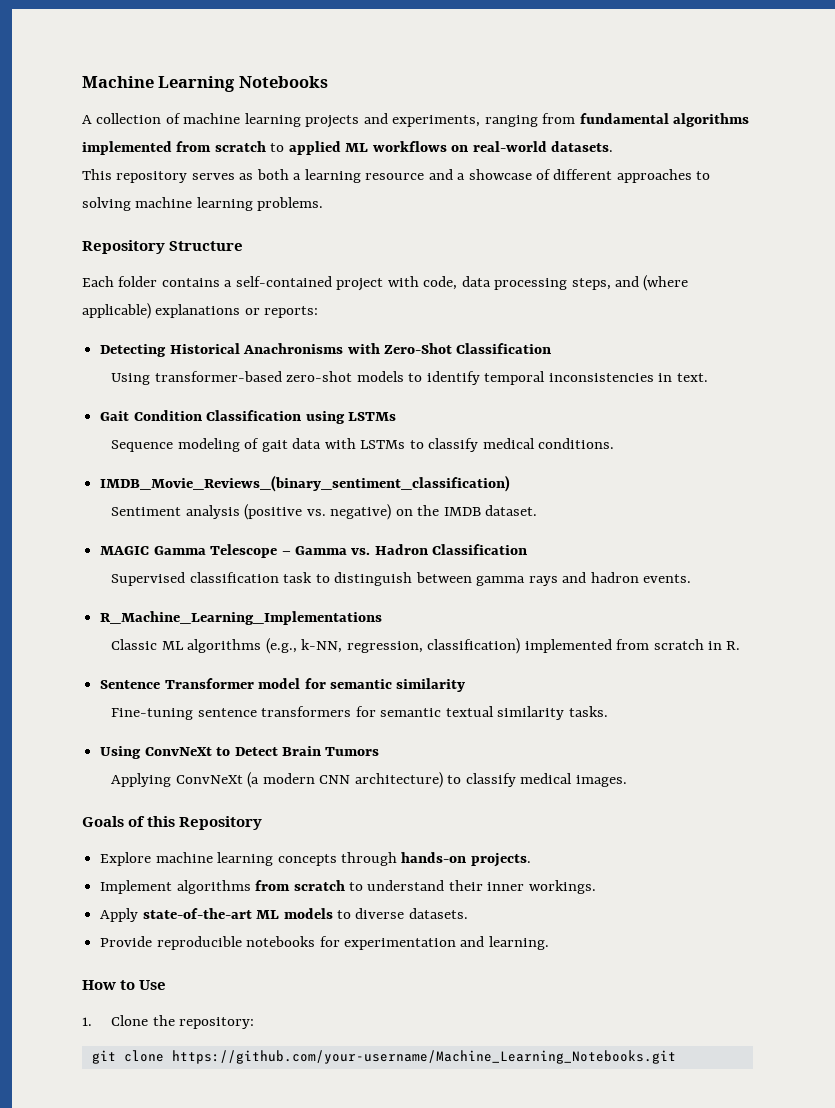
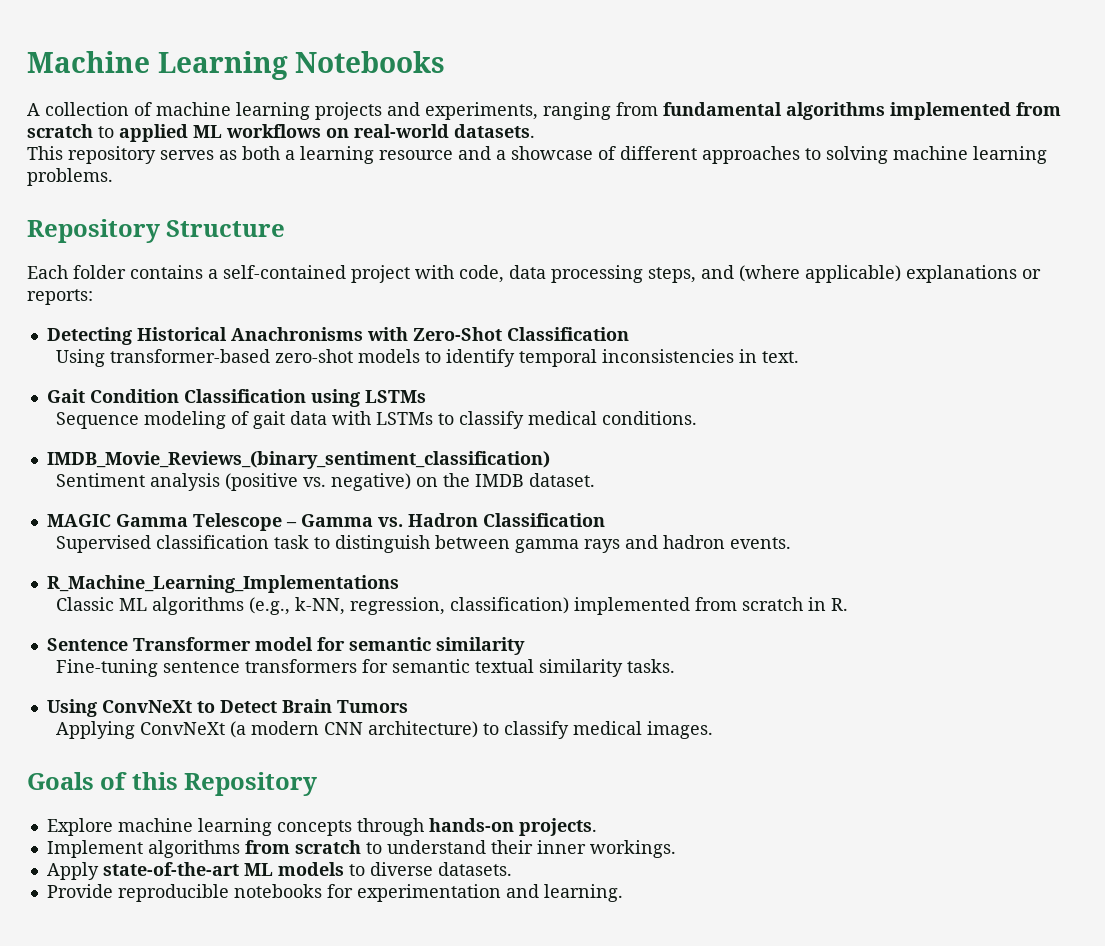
[82,980,167,990] [82,1015,255,1029] [91,1050,676,1064] // How to Use // 1. Clone the repository: // git clone https://github.com/your-username/Machine_Learning_Notebooks.git -> (623, 893) none

